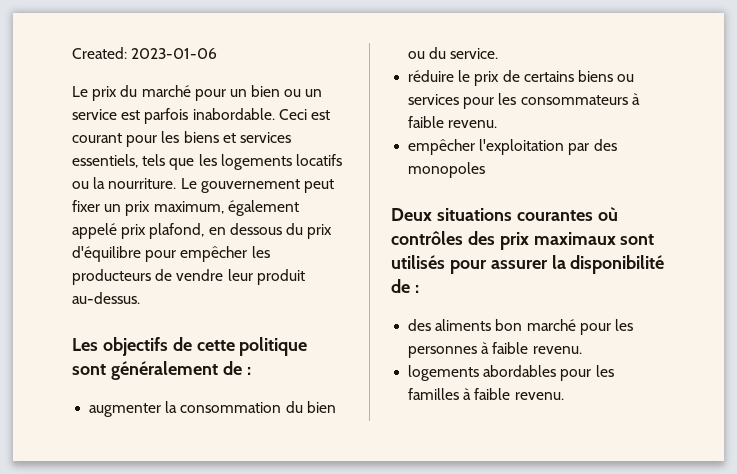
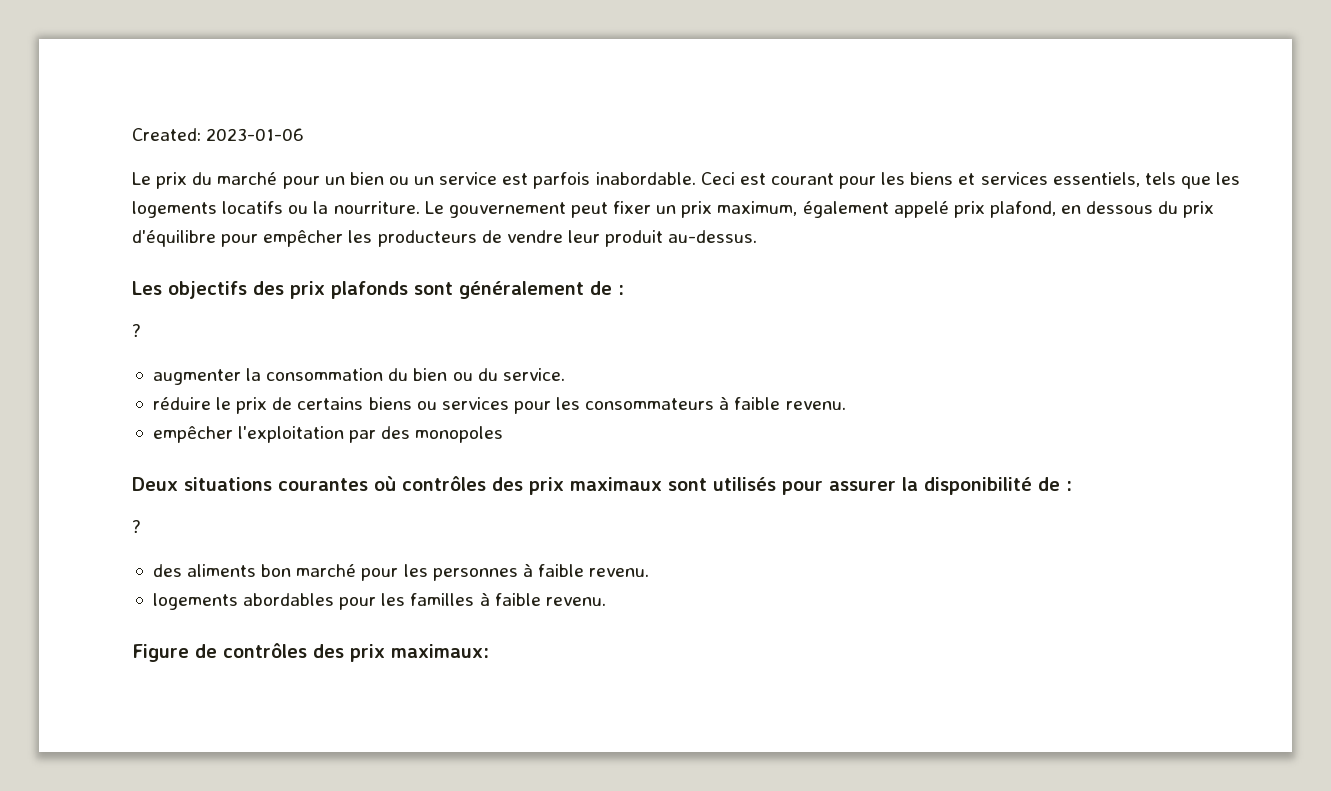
[172,337,308,356] de cette politique -> [253,281,408,299] des prix plafonds
(251, 371) none -> [132,324,141,337] // ?
(419, 289) none -> [132,520,141,533] // ?
(564, 396) none -> [132,643,489,662] // Figure de contrôles des prix maximaux:

